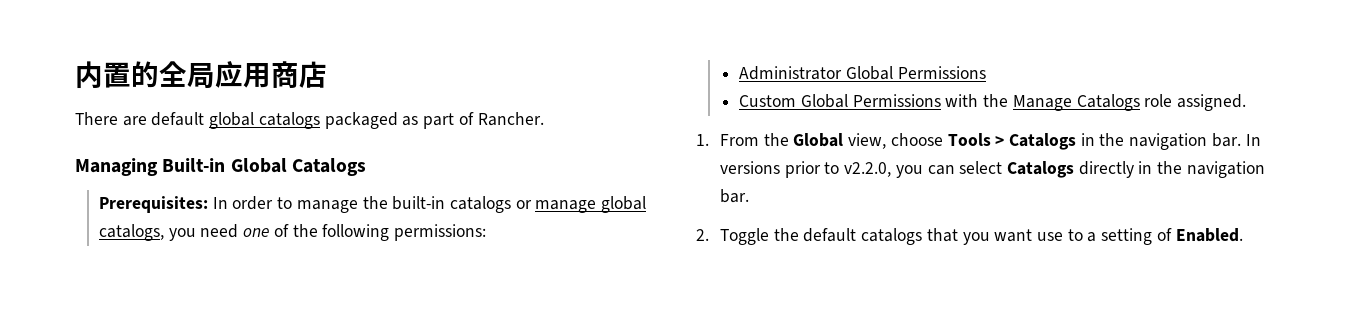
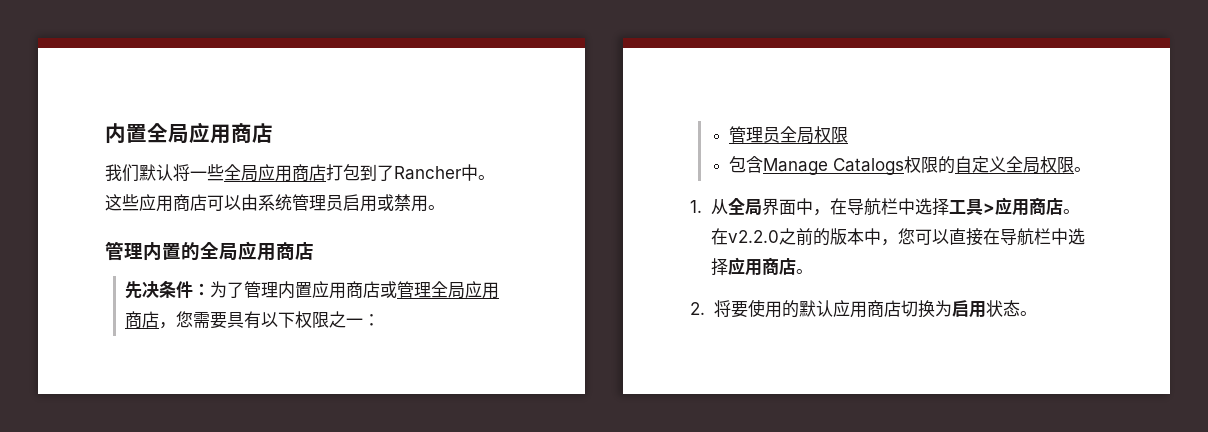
[75,61,327,89] [75,112,544,129] [75,158,366,176] [98,196,647,213] [98,224,487,241] [739,66,986,80] [739,94,1246,111] [696,133,1261,150] [719,161,1265,178] [719,189,749,203] [696,228,1243,245] 内置的全局应用商店 // There are default global catalogs packaged as part of Rancher. // Managing Built-in Global Catalogs // Prerequisites: In order to manage the built-in catalogs or manage global catalogs, you need one of the following permissions: // Administrator Global Permissions // Custom Global Permissions with the Manage Catalogs role assigned. // 1. From the Global view, choose Tools > Catalogs in the navigation bar. In versions prior to v2.2.0, you can select Catalogs directly in the navigation bar. // 2. Toggle the default catalogs that you want use to a setting of Enabled. -> [105,122,273,144] [105,164,495,182] [105,194,445,212] [105,241,314,261] [125,280,500,299] [125,311,381,329] [728,126,848,144] [728,156,1091,175] [690,197,1080,216] [710,228,1085,246] [710,257,813,276] [690,299,1037,318] 内置全局应用商店 // 我们默认将一些全局应用商店打包到了Rancher中。这些应用商店可以由系统管理员启用或禁用。 // 管理内置的全局应用商店 // 先决条件：为了管理内置应用商店或管理全局应用商店，您需要具有以下权限之一： // 管理员全局权限 // 包含Manage Catalogs权限的自定义全局权限。 // 1.从全局界面中，在导航栏中选择工具>应用商店。在v2.2.0之前的版本中，您可以直接在导航栏中选择应用商店。 // 2.将要使用的默认应用商店切换为启用状态。

